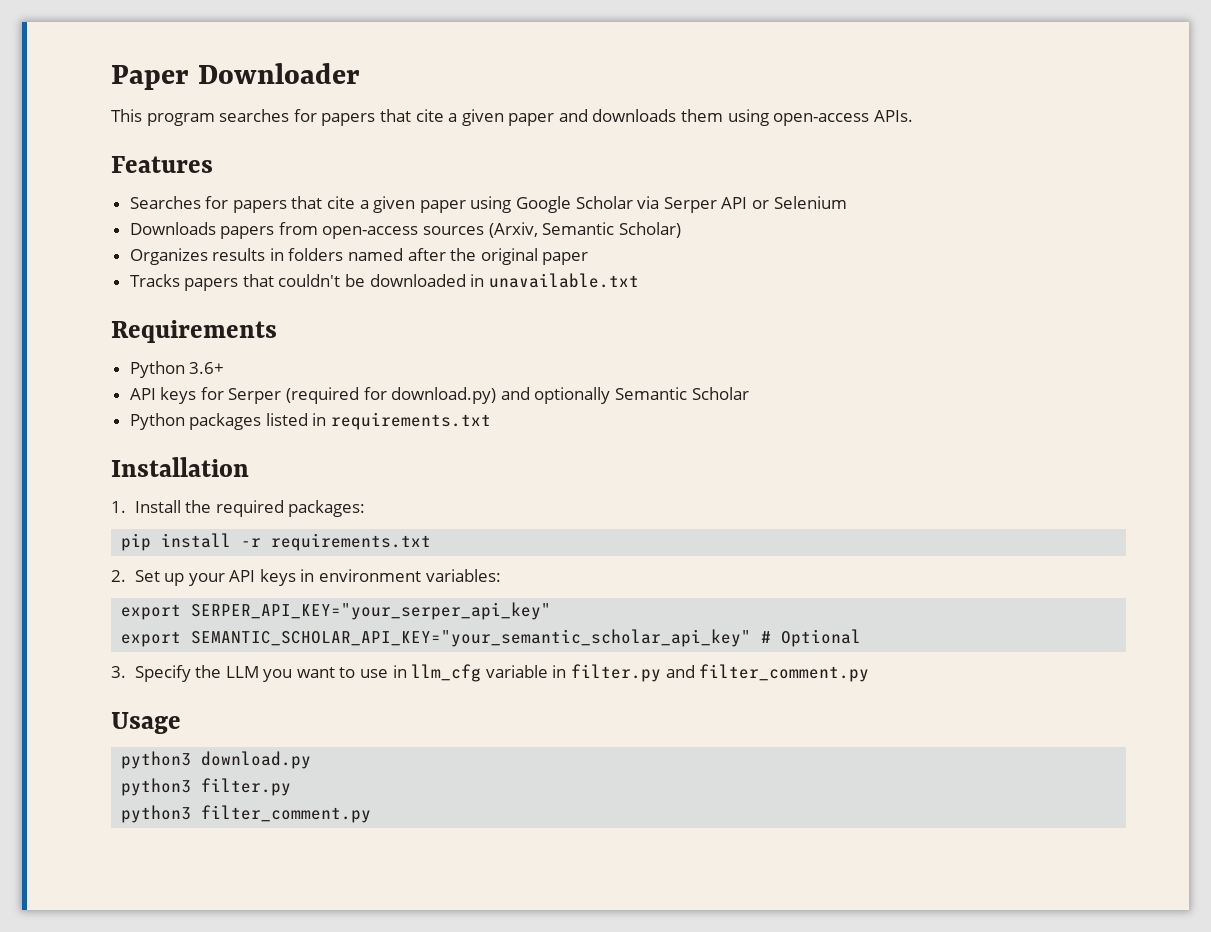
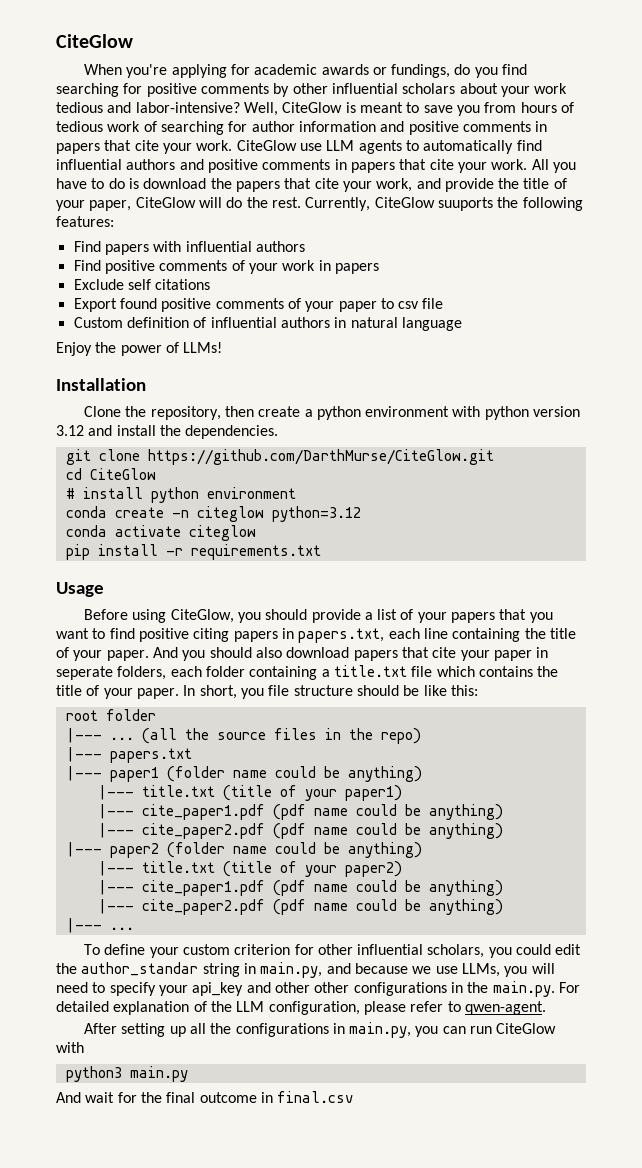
[111,63,360,90] [111,109,913,126] [111,156,213,173] [129,196,847,213] [129,222,681,239] [129,248,589,265] [129,273,639,291] [111,320,277,343] [129,361,225,378] [129,387,749,404] [129,412,492,430] [111,457,249,477] [111,500,366,517] [121,533,432,551] [111,569,501,586] [121,602,552,620] [121,629,862,647] [111,664,870,682] [111,712,181,734] [121,751,312,769] [121,778,292,796] [121,805,372,823] Paper Downloader // This program searches for papers that cite a given paper and downloads them using open-access APIs. // Features // Searches for papers that cite a given paper using Google Scholar via Serper API or Selenium // Downloads papers from open-access sources (Arxiv, Semantic Scholar) // Organizes results in folders named after the original paper // Tracks papers that couldn't be downloaded in unavailable.txt // Requirements // Python 3.6+ // API keys for Serper (required for download.py) and optionally Semantic Scholar // Python packages listed in requirements.txt // Installation // 1. Install the required packages: // pip install -r requirements.txt // 2. Set up your API keys in environment variables: // export SERPER_API_KEY="your_serper_api_key" // export SEMANTIC_SCHOLAR_API_KEY="your_semantic_scholar_api_key" # Optional // 3. Specify the LLM you want to use in llm_cfg variable in filter.py and filter_comment.py // Usage // python3 download.py // python3 filter.py // python3 filter_comment.py -> [56,34,133,48] [83,64,528,78] [56,83,568,97] [56,102,574,116] [56,121,548,135] [56,140,542,154] [56,159,576,173] [56,178,567,192] [56,197,583,211] [56,216,114,227] [73,241,305,255] [73,260,379,274] [73,279,211,290] [73,298,444,312] [73,317,462,331] [56,342,223,356] [56,378,146,391] [83,406,581,420] [56,425,279,439] [65,449,494,465] [65,468,156,480] [65,487,296,503] [65,506,361,522] [65,525,256,541] [65,544,321,560] [56,582,104,597] [83,609,553,623] [56,628,576,643] [56,647,549,661] [56,665,559,680] [56,685,478,699] [65,709,156,721] [65,728,421,744] [65,747,192,763] [65,766,422,782] [97,785,402,801] [97,804,503,820] [97,823,503,839] [65,842,422,858] [97,861,402,877] [97,880,503,896] [97,899,503,915] [65,918,134,933] [83,944,582,958] [56,962,555,978] [56,981,580,997] [56,1001,546,1015] [83,1022,557,1038] [56,1042,84,1053] [65,1066,188,1082] [56,1091,354,1103] CiteGlow // When you're applying for academic awards or fundings, do you find searching for positive comments by other influential scholars about your work tedious and labor-intensive? Well, CiteGlow is meant to save you from hours of tedious work of searching for author information and positive comments in papers that cite your work. CiteGlow use LLM agents to automatically find influential authors and positive comments in papers that cite your work. All you have to do is download the papers that cite your work, and provide the title of your paper, CiteGlow will do the rest. Currently, CiteGlow suuports the following features: // Find papers with influential authors // Find positive comments of your work in papers // Exclude self citations // Export found positive comments of your paper to csv file // Custom definition of influential authors in natural language // Enjoy the power of LLMs! // Installation // Clone the repository, then create a python environment with python version 3.12 and install the dependencies. // git clone https://github.com/DarthMurse/CiteGlow.git // cd CiteGlow // # install python environment // conda create -n citeglow python=3.12 // conda activate citeglow // pip install -r requirements.txt // Usage // Before using CiteGlow, you should provide a list of your papers that you want to find positive citing papers in papers.txt, each line containing the title of your paper. And you should also download papers that cite your paper in seperate folders, each folder containing a title.txt file which contains the title of your paper. In short, you file structure should be like this: // root folder // |--- ... (all the source files in the repo) // |--- papers.txt // |--- paper1 (folder name could be anything) // |--- title.txt (title of your paper1) // |--- cite_paper1.pdf (pdf name could be anything) // |--- cite_paper2.pdf (pdf name could be anything) // |--- paper2 (folder name could be anything) // |--- title.txt (title of your paper2) // |--- cite_paper1.pdf (pdf name could be anything) // |--- cite_paper2.pdf (pdf name could be anything) // |--- ... // To define your custom criterion for other influential scholars, you could edit the author_standar string in main.py, and because we use LLMs, you will need to specify your api_key and other other configurations in the main.py. For detailed explanation of the LLM configuration, please refer to qwen-agent. // After setting up all the configurations in main.py, you can run CiteGlow with // python3 main.py // And wait for the final outcome in final.csv

